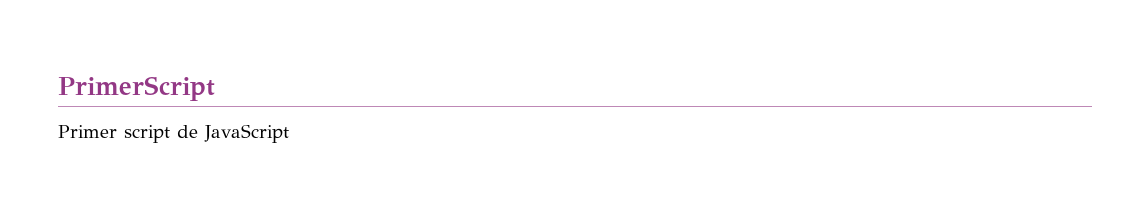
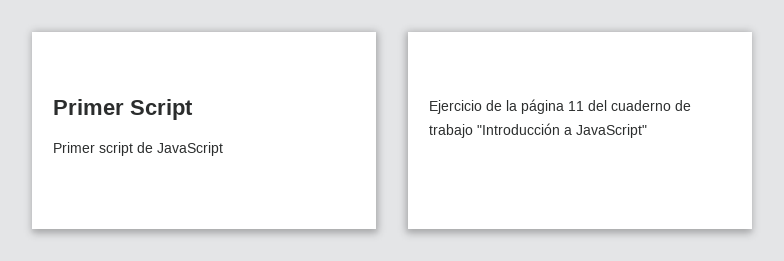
[58,76,215,101] PrimerScript -> [53,99,193,120] Primer Script
(289, 133) none -> [429,99,691,114] [429,123,647,138] // Ejercicio de la página 11 del cuaderno de trabajo "Introducción a JavaScript"

